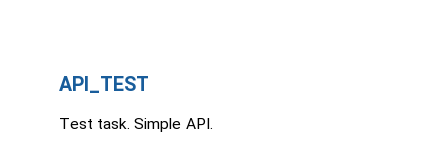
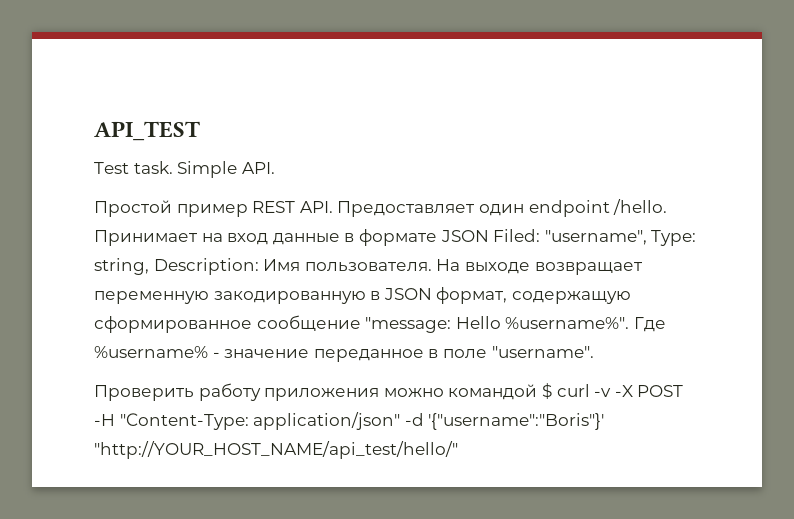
(213, 123) none -> [94,199,668,217] [94,229,697,246] [94,258,642,275] [94,287,631,304] [94,315,666,333] [94,346,594,362] [94,383,684,401] [94,412,605,430] [94,441,458,459] // Простой пример REST API. Предоставляет один endpoint /hello. Принимает на вход данные в формате JSON Filed: "username", Type: string, Description: Имя пользователя. На выходе возвращает переменную закодированную в JSON формат, содержащую сформированное сообщение "message: Hello %username%". Где %username% - значение переданное в поле "username". // Проверить работу приложения можно командой $ curl -v -X POST -H "Content-Type: application/json" -d '{"username":"Boris"}' "http://YOUR_HOST_NAME/api_test/hello/"

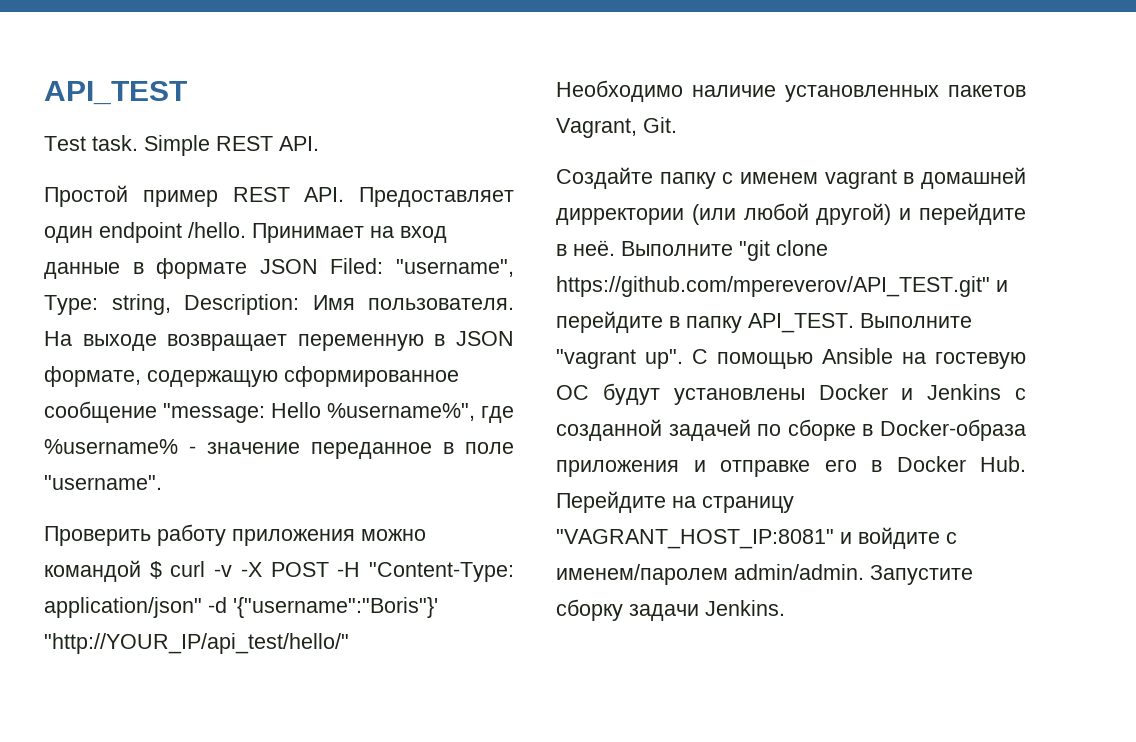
(238, 169) none -> [216,136,273,151] REST
[213,291,366,304] закодированную -> (424, 342) none
[436,287,508,304] формат, -> [44,366,141,387] формате,
[505,317,666,332] %username%". Где -> [327,403,514,423] %username%", где
[94,441,458,459] "http://YOUR_HOST_NAME/api_test/hello/" -> [44,633,349,654] [556,80,1026,102] [556,117,677,138] [556,167,1026,189] [556,203,1026,225] [556,240,828,261] [556,276,1008,297] [556,311,972,333] [556,348,1026,369] [556,383,1026,405] [556,419,1026,441] [556,456,1026,477] [556,491,794,513] [556,527,957,549] [556,564,973,585] [556,599,785,621] "http://YOUR_IP/api_test/hello/" // Необходимо наличие установленных пакетов Vagrant, Git. // Создайте папку с именем vagrant в домашней дирректории (или любой другой) и перейдите в неё. Выполните "git clone https://github.com/mpereverov/API_TEST.git" и перейдите в папку API_TEST. Выполните "vagrant up". С помощью Ansible на гостевую ОС будут установлены Docker и Jenkins с созданной задачей по сборке в Docker-образа приложения и отправке его в Docker Hub. Перейдите на страницу "VAGRANT_HOST_IP:8081" и войдите с именем/паролем admin/admin. Запустите сборку задачи Jenkins.

